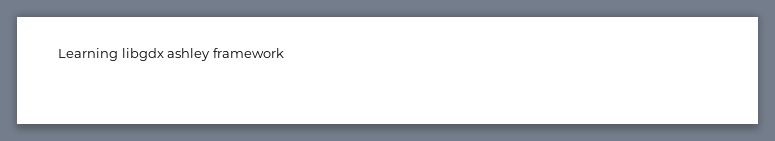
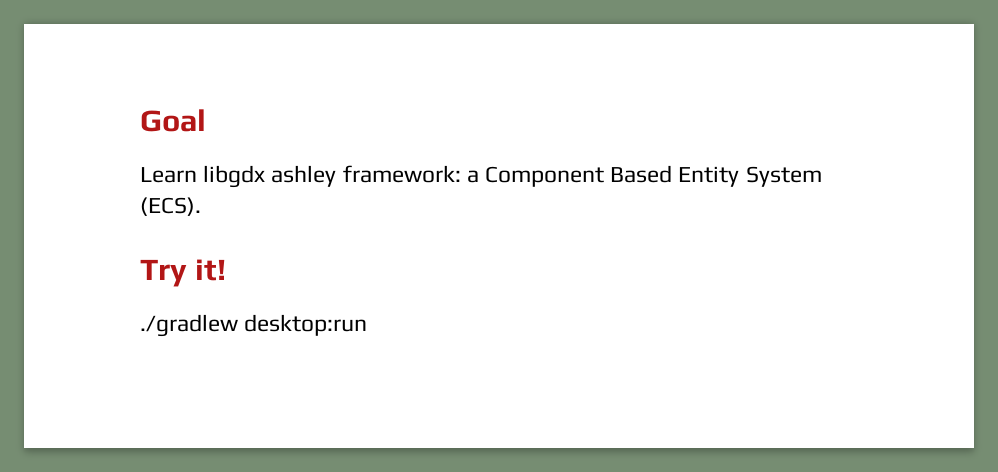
[58,48,284,61] Learning libgdx ashley framework -> [140,109,206,132] [140,165,822,188] [140,197,201,216] [140,259,227,287] [140,314,368,337] Goal // Learn libgdx ashley framework: a Component Based Entity System (ECS). // Try it! // ./gradlew desktop:run

